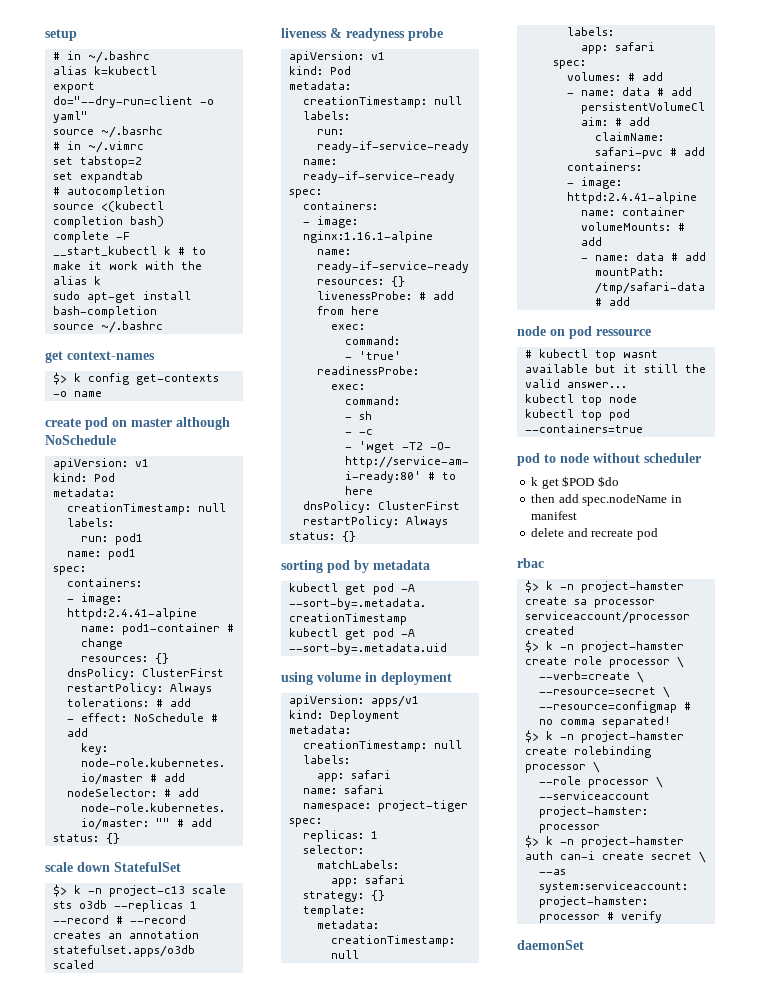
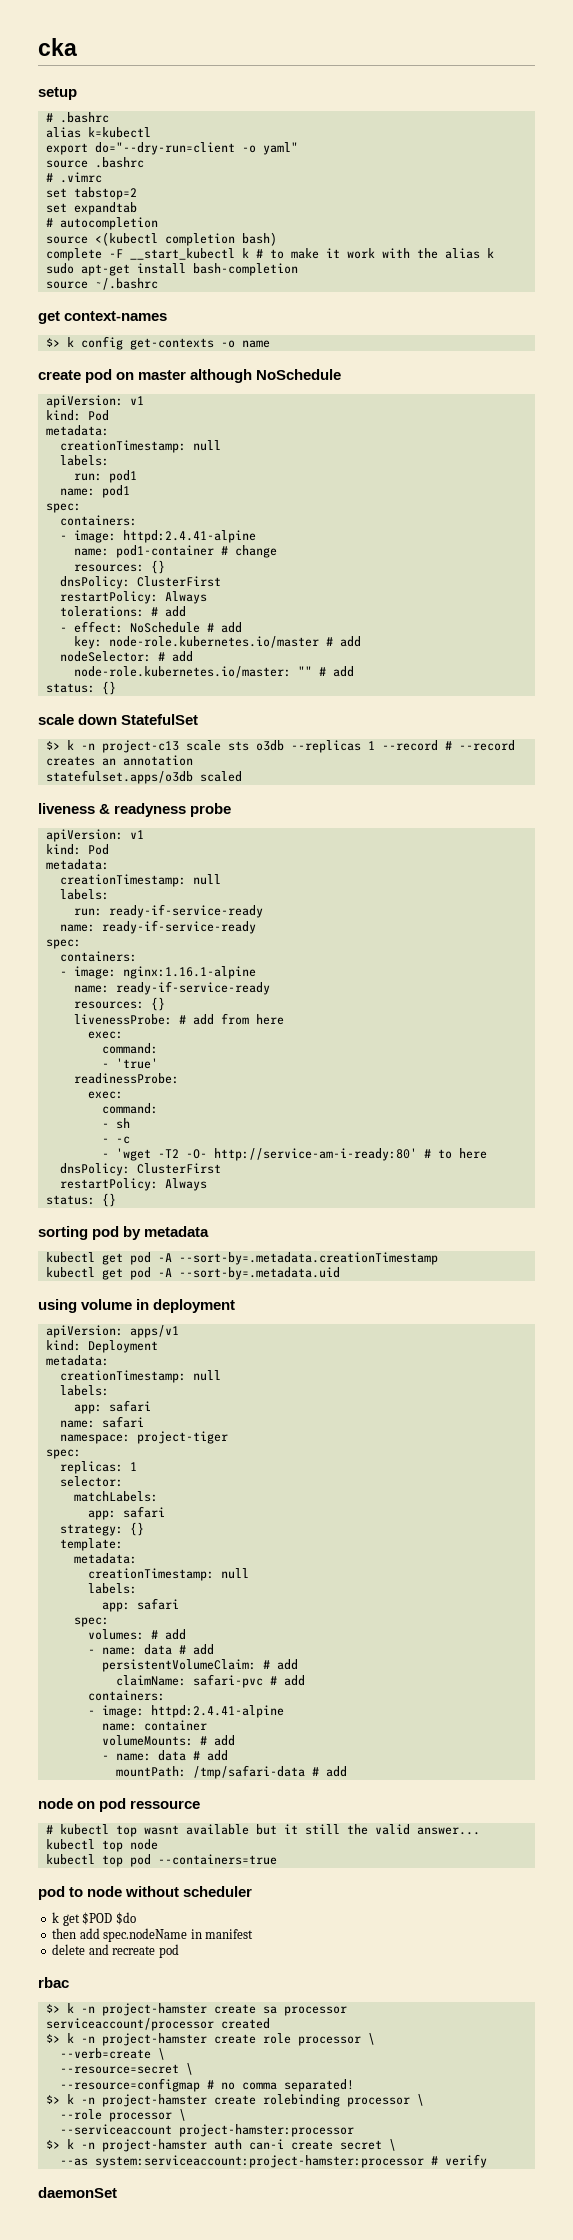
(45, 35) none -> [38,38,77,56] cka //
[66,51,150,63] in ~/.bashrc -> [59,112,109,123] .bashrc
[100,126,163,138] [52,141,144,153] ~/.basrhc // # in ~/.vimrc -> [94,157,144,168] [45,172,102,183] .bashrc // # .vimrc

